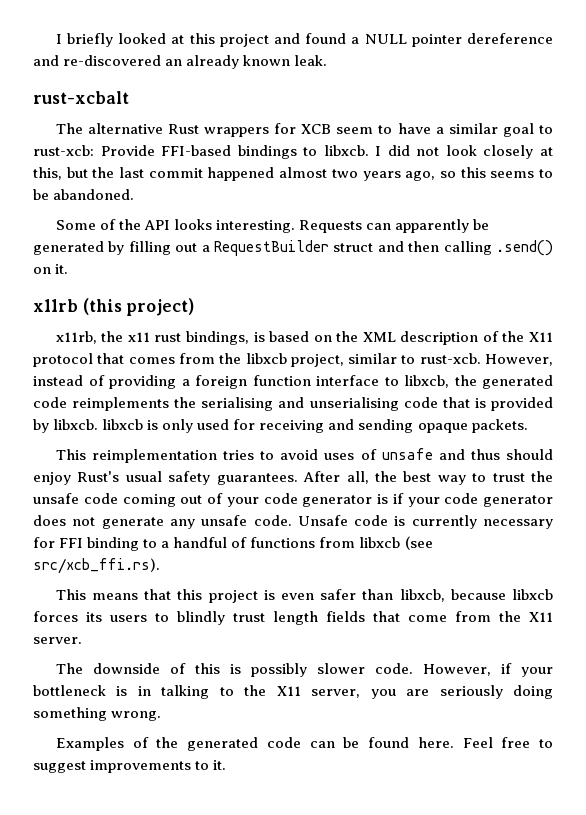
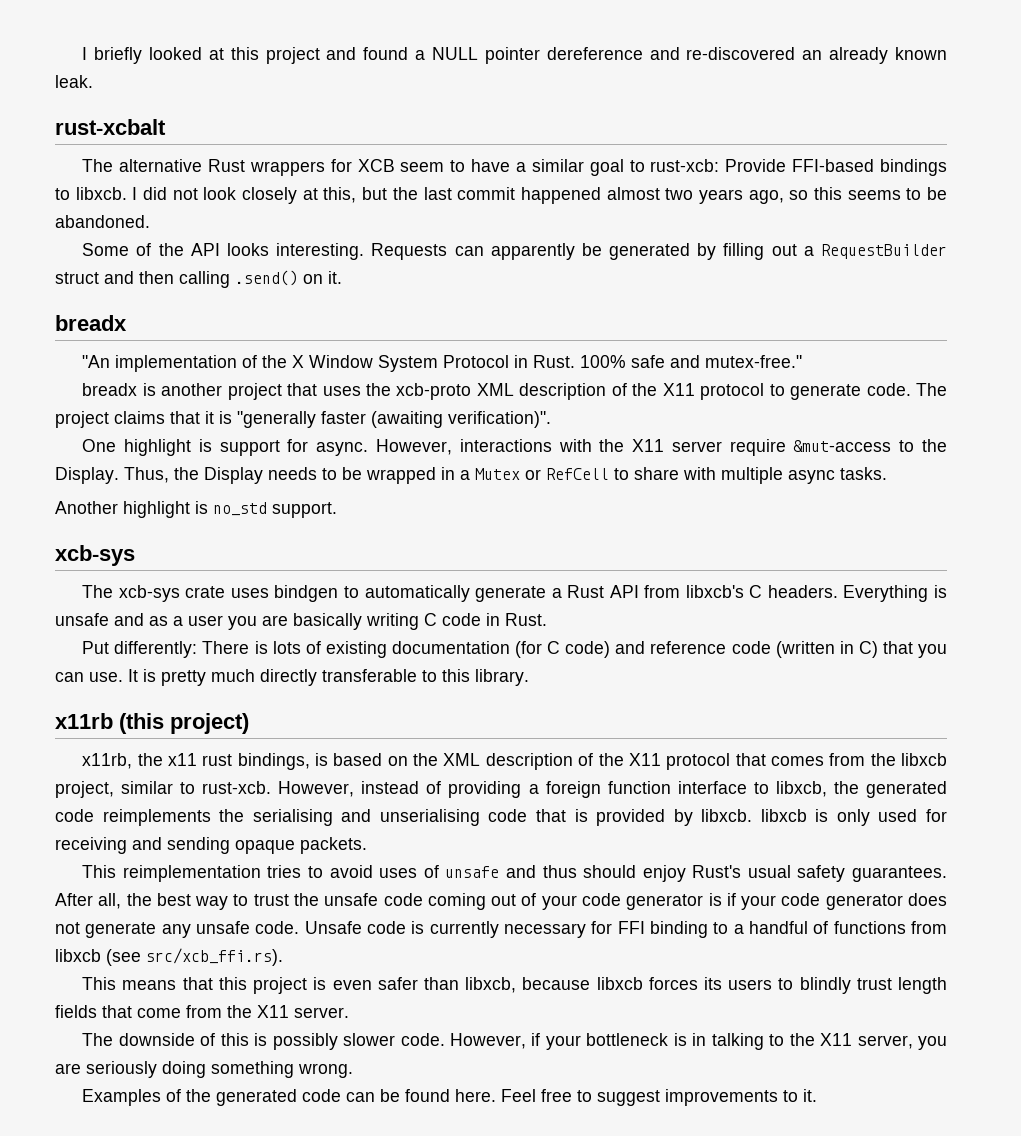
(69, 269) none -> [55,315,127,331] [82,355,803,372] [82,383,948,400] [55,411,551,428] [82,439,948,456] [55,467,887,484] [55,501,337,518] [55,545,135,566] [82,585,947,602] [55,613,547,630] [82,641,948,658] [55,669,529,686] // breadx // "An implementation of the X Window System Protocol in Rust. 100% safe and mutex-free." // breadx is another project that uses the xcb-proto XML description of the X11 protocol to generate code. The project claims that it is "generally faster (awaiting verification)". // One highlight is support for async. However, interactions with the X11 server require &mut-access to the Display. Thus, the Display needs to be wrapped in a Mutex or RefCell to share with multiple async tasks. // Another highlight is no_std support. // xcb-sys // The xcb-sys crate uses bindgen to automatically generate a Rust API from libxcb's C headers. Everything is unsafe and as a user you are basically writing C code in Rust. // Put differently: There is lots of existing documentation (for C code) and reference code (written in C) that you can use. It is pretty much directly transferable to this library.

